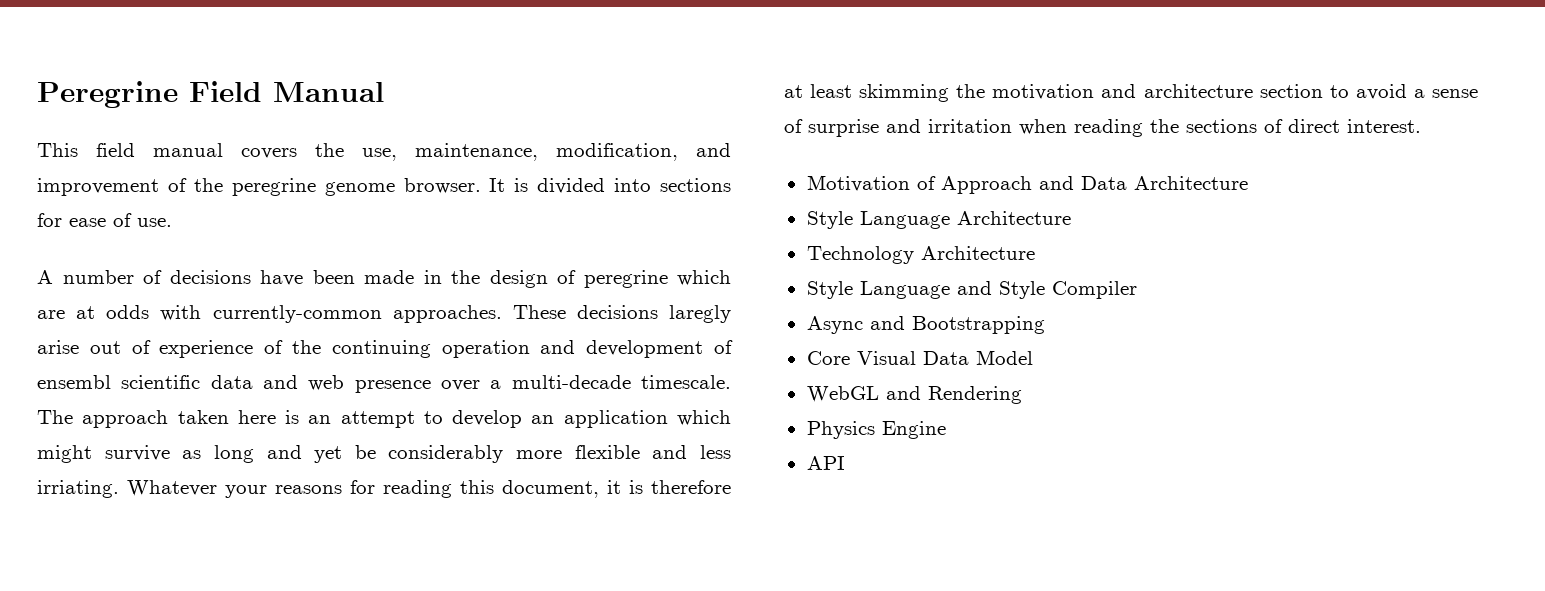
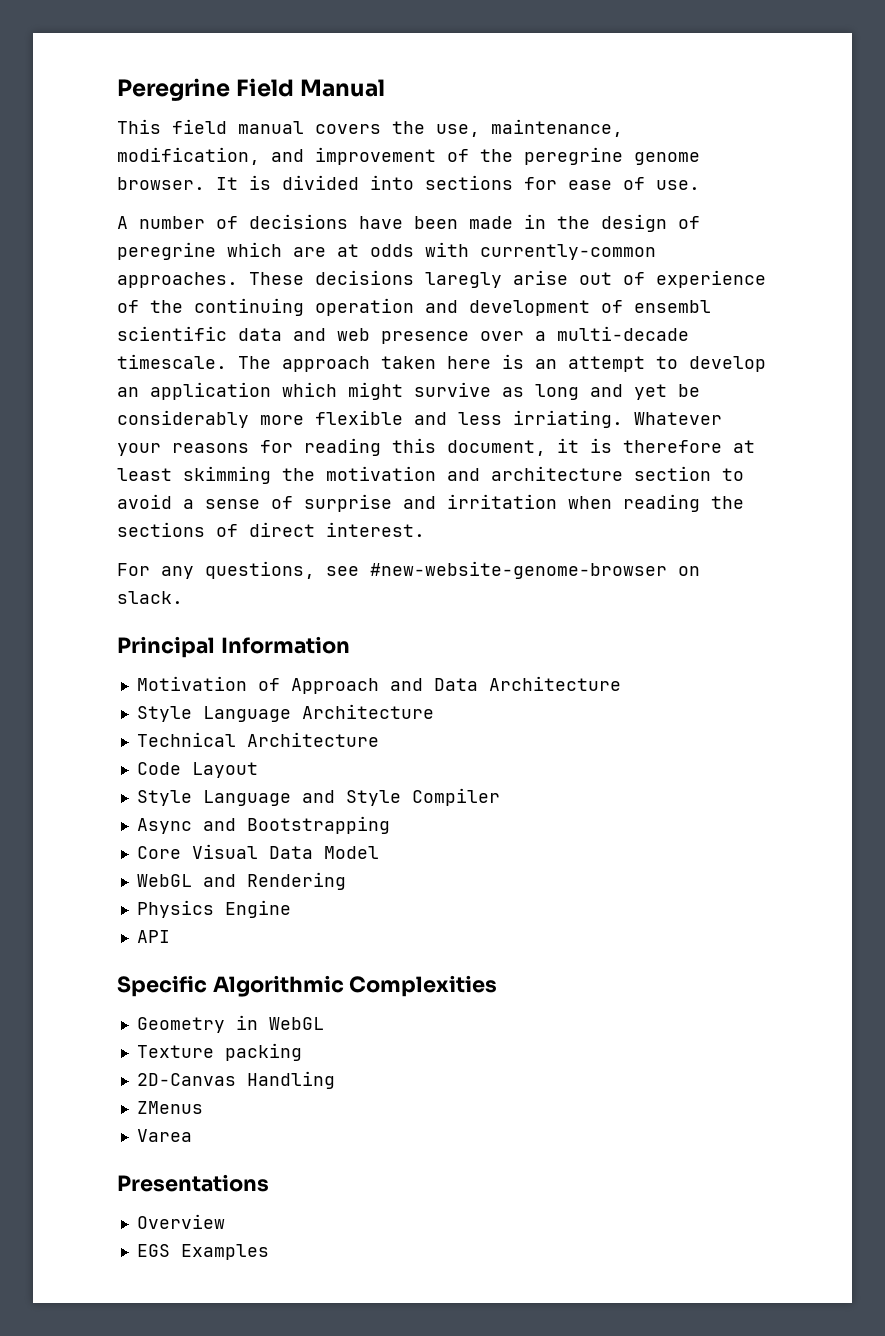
(1421, 126) none -> [117,561,700,579] [117,591,183,604] [117,636,350,658] // For any questions, see #new-website-genome-browser on slack. // Principal Information
[806,246,1035,264] Technology Architecture -> [136,732,379,747] [136,762,258,778] Technical Architecture // Code Layout
(845, 463) none -> [117,975,498,997] [136,1015,324,1033] [136,1043,302,1061] [136,1071,335,1089] [136,1101,203,1114] [136,1129,192,1142] [117,1174,269,1192] [136,1214,225,1229] [136,1244,269,1260] // Specific Algorithmic Complexities // Geometry in WebGL // Texture packing // 2D-Canvas Handling // ZMenus // Varea // Presentations // Overview // EGS Examples

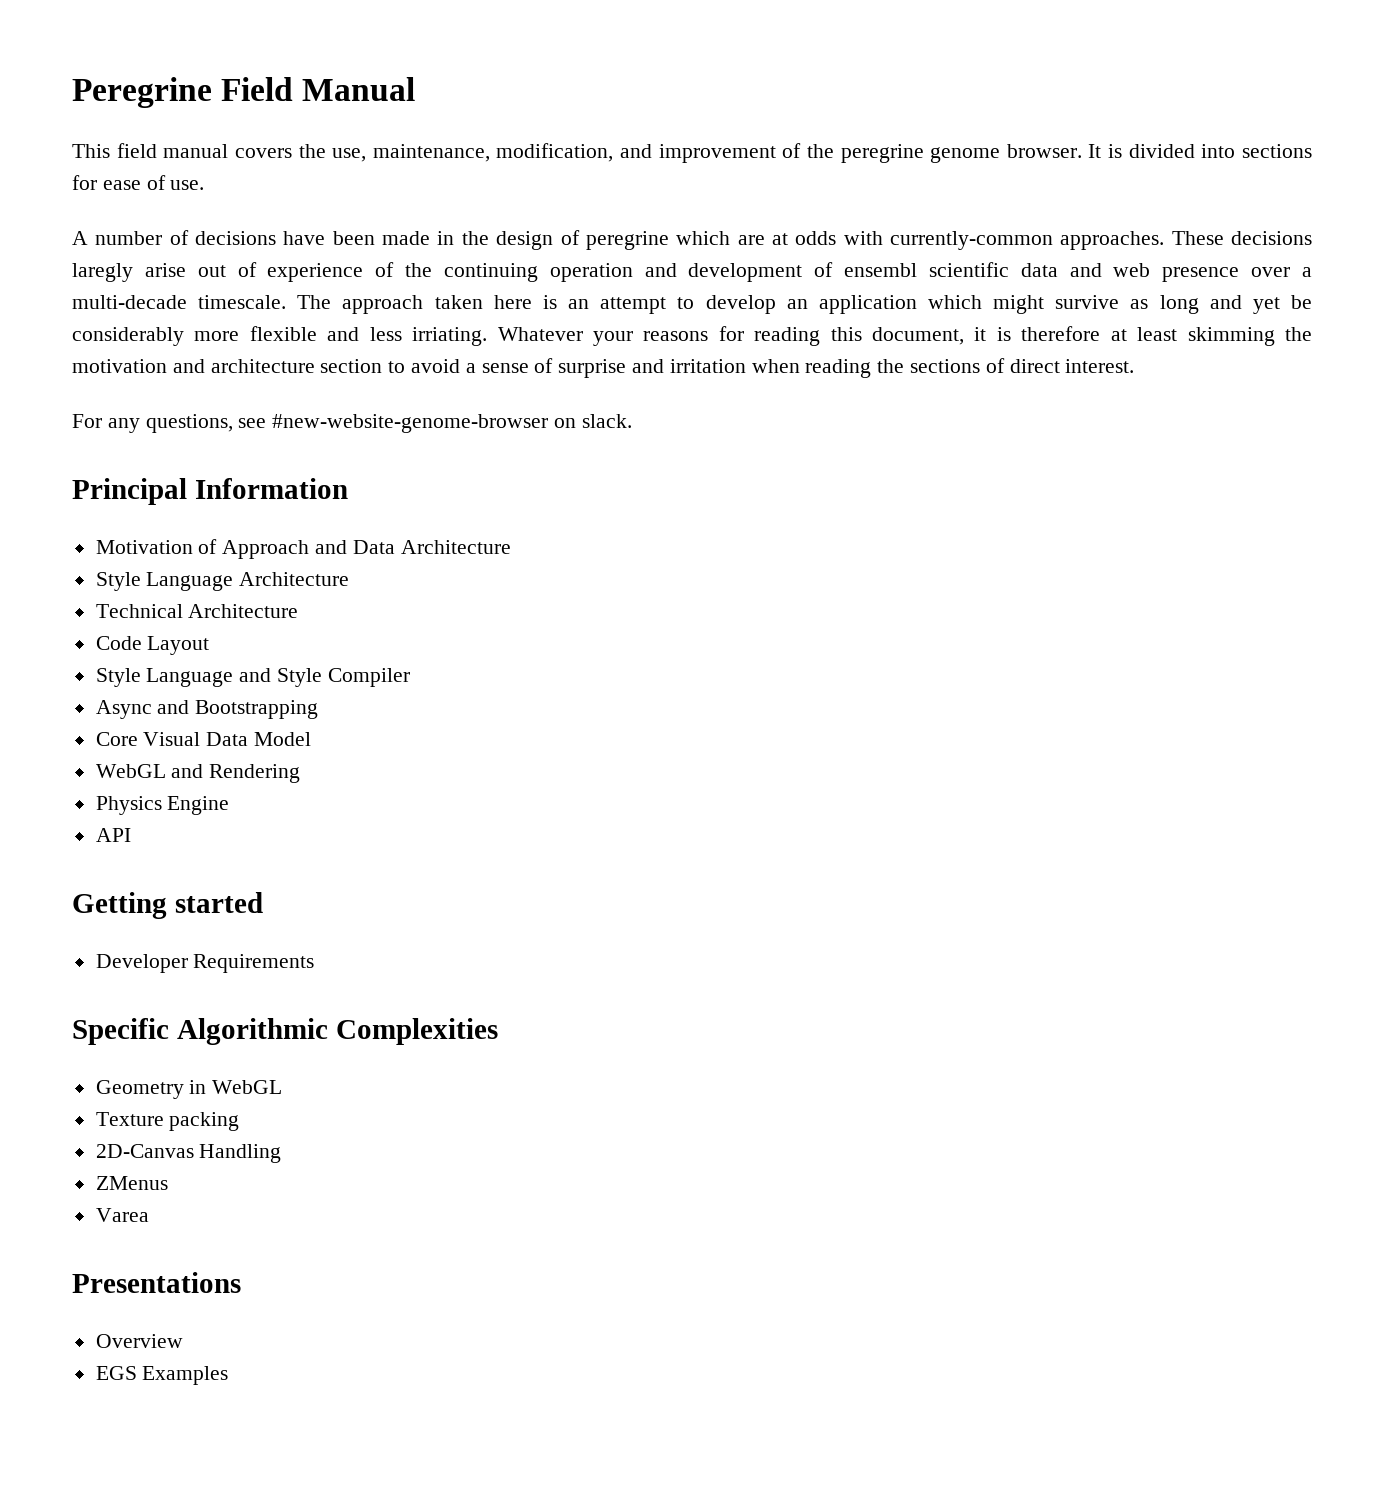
(170, 936) none -> [72,892,263,919] [95,954,315,973] // Getting started // Developer Requirements

